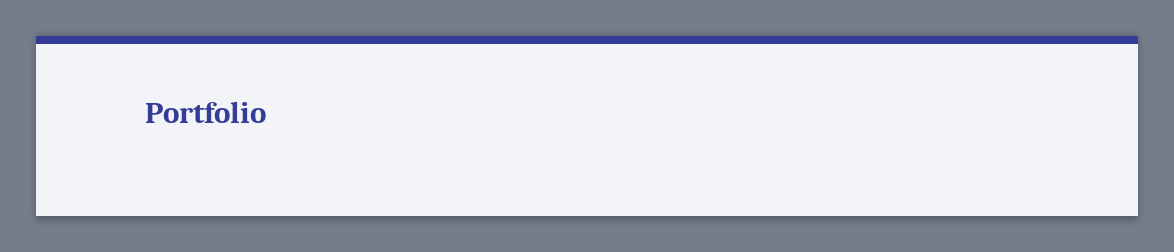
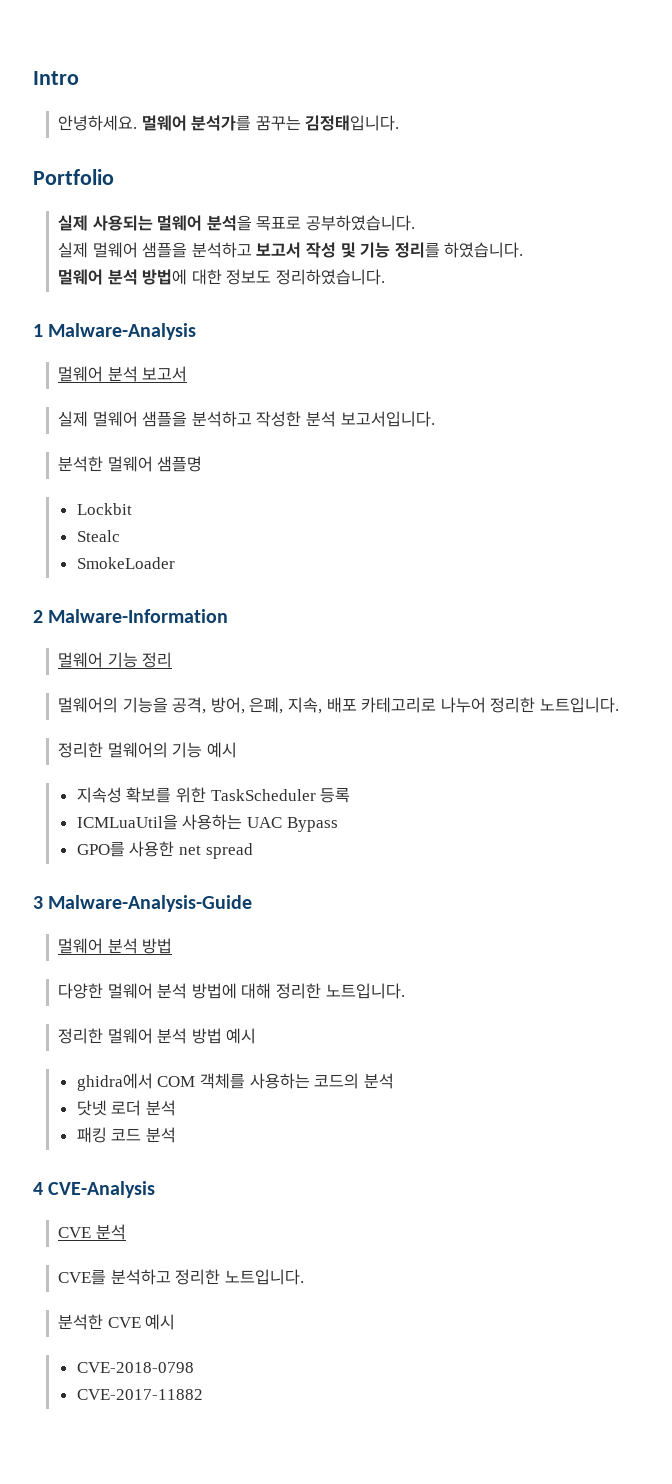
[145,101,266,123] Portfolio -> [33,71,79,85] [58,115,400,131] [33,169,114,185] [58,215,416,231] [58,242,524,258] [58,269,386,285] [33,323,197,340] [58,366,188,382] [58,411,435,427] [58,456,203,472] [76,503,132,515] [76,530,120,542] [76,557,175,569] [33,609,229,623] [58,652,173,668] [58,697,619,714] [58,742,237,758] [76,787,351,803] [76,814,338,832] [76,841,253,859] [33,895,253,912] [58,938,173,954] [58,983,405,999] [58,1028,257,1044] [76,1073,394,1091] [76,1100,176,1116] [76,1127,176,1143] [33,1181,156,1198] [58,1224,126,1240] [58,1269,304,1285] [58,1314,176,1330] [76,1362,194,1373] [76,1389,203,1400] Intro // 안녕하세요. 멀웨어 분석가를 꿈꾸는 김정태입니다. // Portfolio // 실제 사용되는 멀웨어 분석을 목표로 공부하였습니다. // 실제 멀웨어 샘플을 분석하고 보고서 작성 및 기능 정리를 하였습니다. // 멀웨어 분석 방법에 대한 정보도 정리하였습니다. // 1 Malware-Analysis // 멀웨어 분석 보고서 // 실제 멀웨어 샘플을 분석하고 작성한 분석 보고서입니다. // 분석한 멀웨어 샘플명 // Lockbit // Stealc // SmokeLoader // 2 Malware-Information // 멀웨어 기능 정리 // 멀웨어의 기능을 공격, 방어, 은폐, 지속, 배포 카테고리로 나누어 정리한 노트입니다. // 정리한 멀웨어의 기능 예시 // 지속성 확보를 위한 TaskScheduler 등록 // ICMLuaUtil을 사용하는 UAC Bypass // GPO를 사용한 net spread // 3 Malware-Analysis-Guide // 멀웨어 분석 방법 // 다양한 멀웨어 분석 방법에 대해 정리한 노트입니다. // 정리한 멀웨어 분석 방법 예시 // ghidra에서 COM 객체를 사용하는 코드의 분석 // 닷넷 로더 분석 // 패킹 코드 분석 // 4 CVE-Analysis // CVE 분석 // CVE를 분석하고 정리한 노트입니다. // 분석한 CVE 예시 // CVE-2018-0798 // CVE-2017-11882

